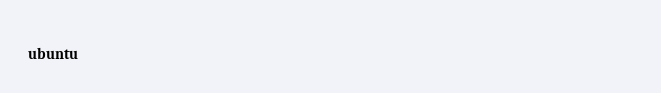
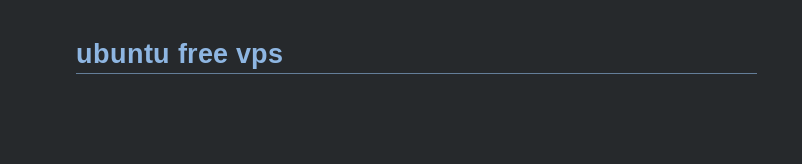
(78, 53) none -> [178,43,283,69] free vps

